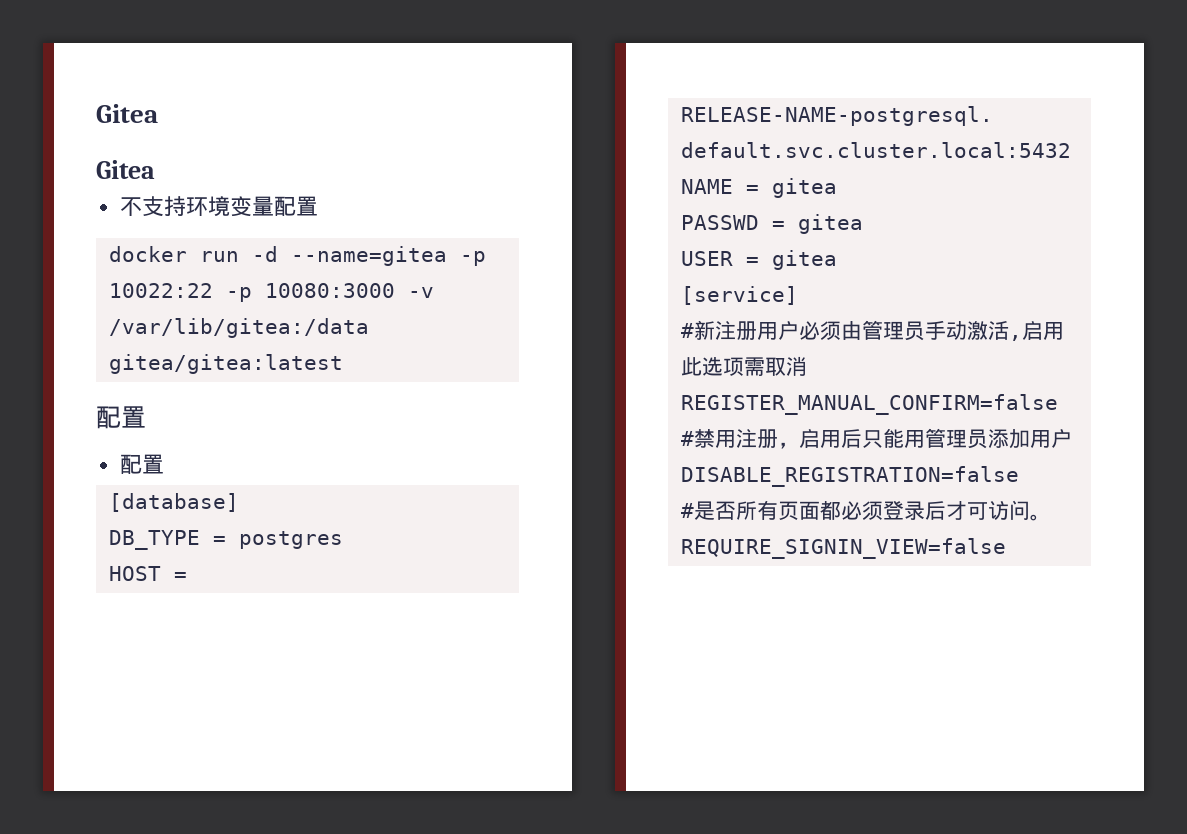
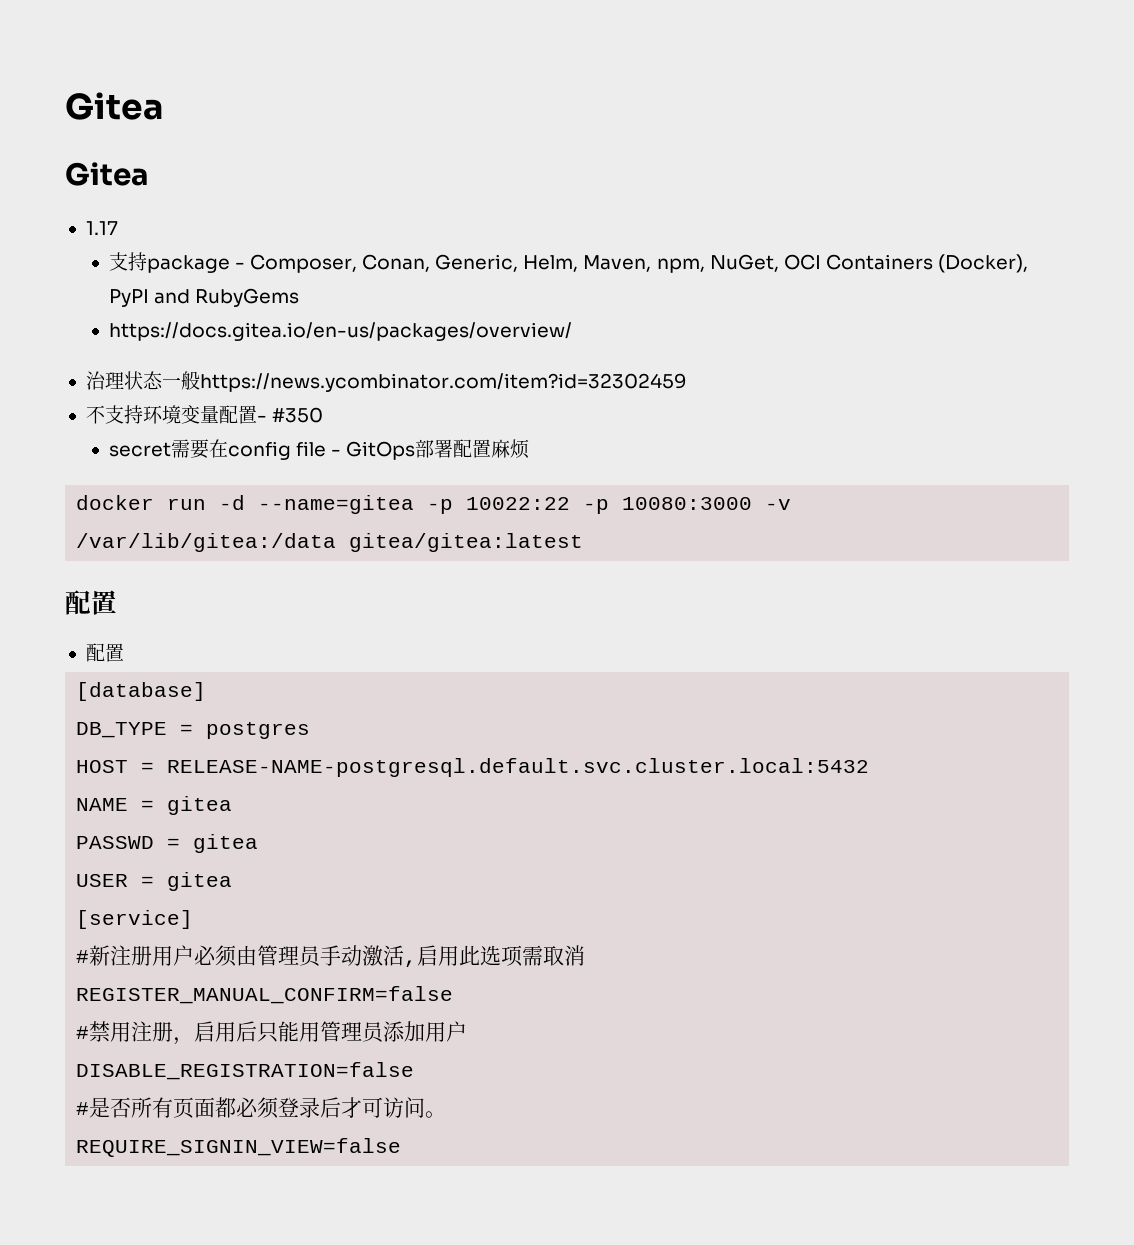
(155, 169) none -> [85,221,118,235] [108,252,1029,273] [108,288,299,307] [108,322,572,341] [85,371,687,392] // 1.17 // 支持package - Composer, Conan, Generic, Helm, Maven, npm, NuGet, OCI Containers (Docker), PyPI and RubyGems // https://docs.gitea.io/en-us/packages/overview/ // 治理状态一般https://news.ycombinator.com/item?id=32302459
(319, 206) none -> [256,407,324,423] [108,439,530,460] - #350 // secret需要在config file - GitOps部署配置麻烦

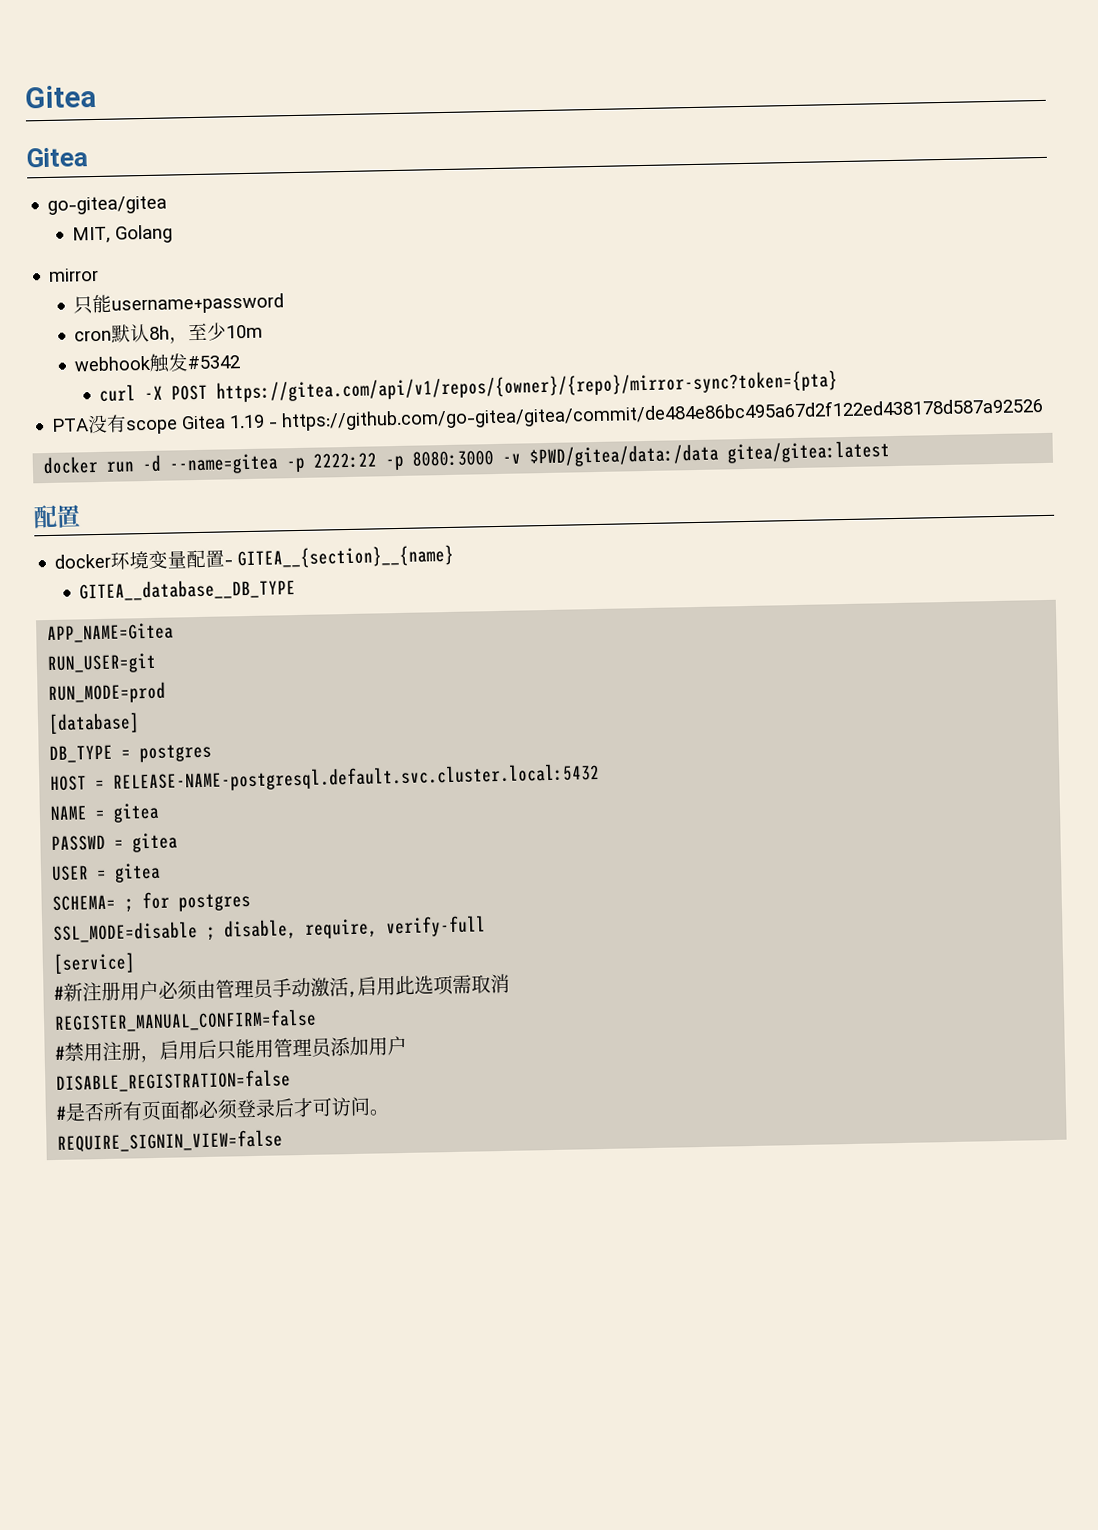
[85,221,118,235] [108,252,1029,273] [108,288,299,307] [108,322,572,341] [85,371,687,392] [85,405,324,424] [108,439,530,460] [76,495,792,514] [76,533,584,552] [65,590,117,615] [85,643,124,662] 1.17 // 支持package - Composer, Conan, Generic, Helm, Maven, npm, NuGet, OCI Containers (Docker), PyPI and RubyGems // https://docs.gitea.io/en-us/packages/overview/ // 治理状态一般https://news.ycombinator.com/item?id=32302459 // 不支持环境变量配置- #350 // secret需要在config file - GitOps部署配置麻烦 // docker run -d --name=gitea -p 10022:22 -p 10080:3000 -v /var/lib/gitea:/data gitea/gitea:latest // 配置 // 配置 -> [47,195,168,215] [72,224,174,244] [48,267,100,282] [73,293,285,315] [74,322,264,344] [74,353,241,373] [99,370,839,403] [51,396,1045,435] [43,440,891,475] [33,504,81,529] [54,544,455,570] [79,578,297,602] [47,622,175,644] [47,652,158,675] [48,681,167,705] go-gitea/gitea // MIT, Golang // mirror // 只能username+password // cron默认8h，至少10m // webhook触发#5342 // curl -X POST https://gitea.com/api/v1/repos/{owner}/{repo}/mirror-sync?token={pta} // PTA没有scope Gitea 1.19 - https://github.com/go-gitea/gitea/commit/de484e86bc495a67d2f122ed438178d587a92526 // docker run -d --name=gitea -p 2222:22 -p 8080:3000 -v $PWD/gitea/data:/data gitea/gitea:latest // 配置 // docker环境变量配置- GITEA__{section}__{name} // GITEA__database__DB_TYPE // APP_NAME=Gitea // RUN_USER=git // RUN_MODE=prod
(233, 881) none -> [52,891,252,913] [53,915,487,943] // SCHEMA= ; for postgres // SSL_MODE=disable ; disable, require, verify-full

